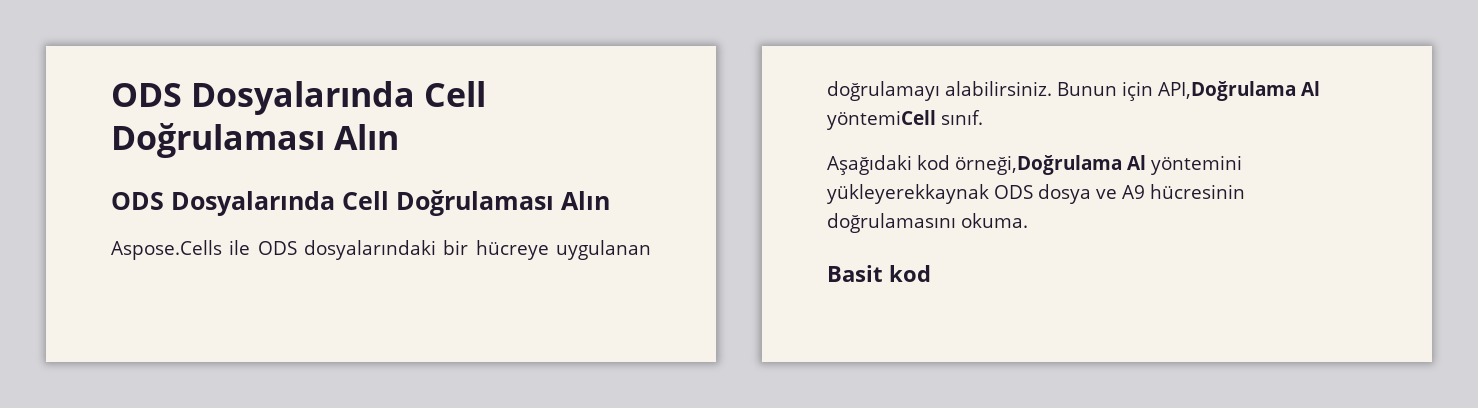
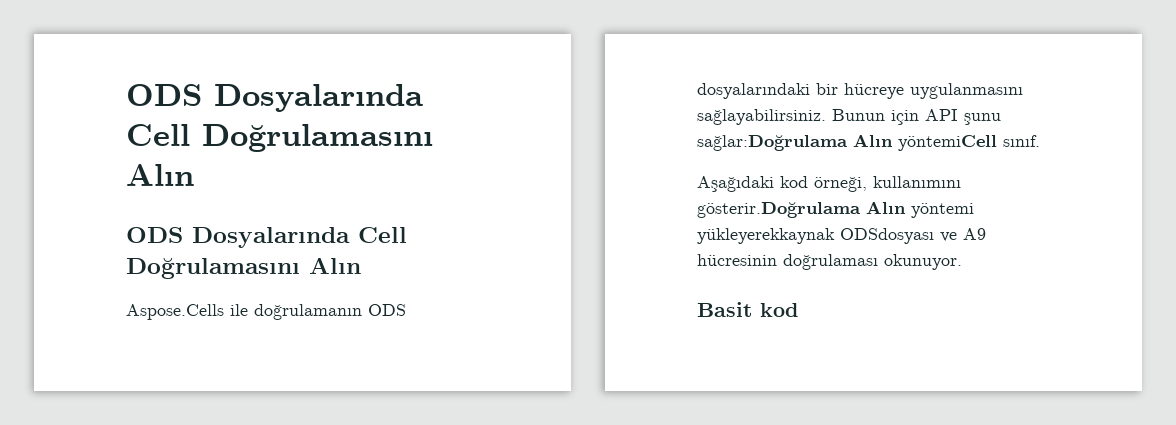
[111,81,487,115] [111,123,325,158] ODS Dosyalarında Cell Doğrulaması -> [126,84,423,112] [126,124,433,152] ODS Dosyalarında Cell Doğrulamasını
[396,190,554,216] Doğrulaması -> [126,258,300,279] Doğrulamasını
(251, 247) none -> [254,304,362,320] doğrulamanın
[556,240,651,260] [827,81,1320,101] [827,110,983,130] [827,155,1242,175] [827,184,1091,204] uygulanan doğrulamayı alabilirsiniz. Bunun için API,Doğrulama Al yöntemiCell sınıf. // Aşağıdaki kod örneği,Doğrulama Al yöntemini yükleyerekkaynak ODS dosya -> [910,83,1023,99] [697,109,1001,125] [697,134,1040,151] [697,176,961,192] [697,201,974,218] [697,228,934,244] uygulanmasını sağlayabilirsiniz. Bunun için API şunu sağlar:Doğrulama Alın yöntemiCell sınıf. // Aşağıdaki kod örneği, kullanımını gösterir.Doğrulama Alın yöntemi yükleyerekkaynak ODSdosyası
[827,213,1028,233] doğrulamasını okuma. -> [783,254,962,270] doğrulaması okunuyor.

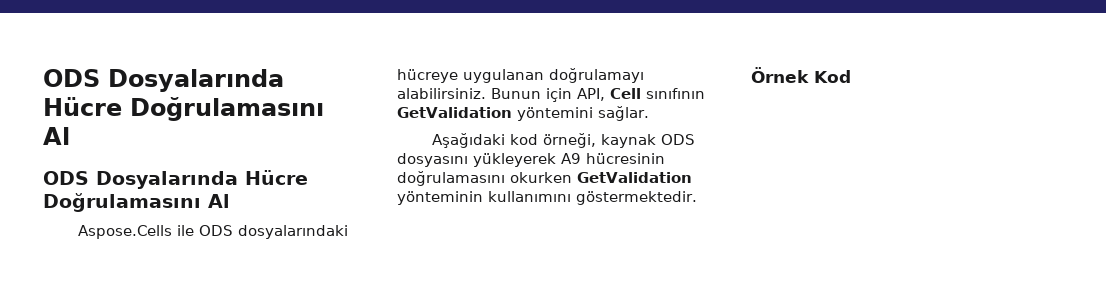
[126,84,423,112] [126,124,433,152] [126,164,194,186] [126,227,407,248] [126,257,361,279] ODS Dosyalarında Cell Doğrulamasını Alın // ODS Dosyalarında Cell Doğrulamasını Alın -> [43,69,284,92] [43,97,324,121] [43,127,70,145] [43,170,308,189] [43,193,230,212] ODS Dosyalarında Hücre Doğrulamasını Al // ODS Dosyalarında Hücre Doğrulamasını Al
[254,304,362,320] doğrulamanın -> (195, 230) none
[816,83,1023,99] [697,109,1001,125] [697,134,1040,151] [697,176,961,192] [697,201,974,218] [697,228,986,244] [697,254,962,270] [697,302,798,317] bir hücreye uygulanmasını sağlayabilirsiniz. Bunun için API şunu sağlar:Doğrulama Alın yöntemiCell sınıf. // Aşağıdaki kod örneği, kullanımını gösterir.Doğrulama Alın yöntemi yükleyerekkaynak ODSdosyası ve A9 hücresinin doğrulaması okunuyor. // Basit kod -> [397,68,644,83] [397,88,705,102] [397,106,649,121] [432,133,696,148] [397,153,665,167] [397,171,692,186] [397,191,697,205] [751,67,851,83] hücreye uygulanan doğrulamayı alabilirsiniz. Bunun için API, Cell sınıfının GetValidation yöntemini sağlar. // Aşağıdaki kod örneği, kaynak ODS dosyasını yükleyerek A9 hücresinin doğrulamasını okurken GetValidation yönteminin kullanımını göstermektedir. // Örnek Kod

